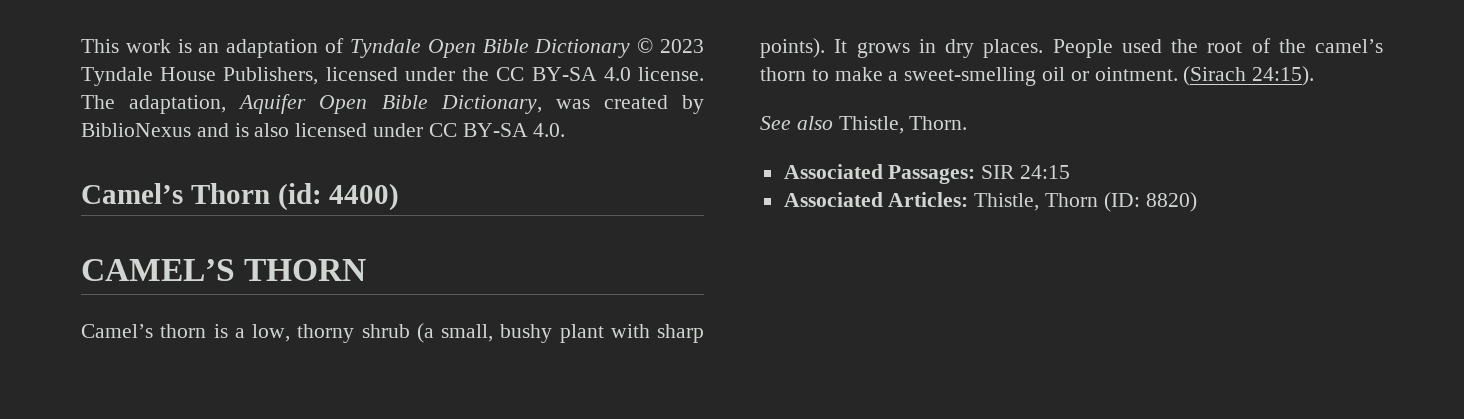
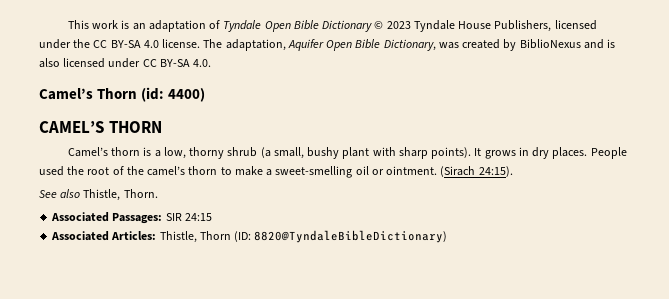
[1145,192,1197,212] 8820) -> [254,230,448,243] 8820@TyndaleBibleDictionary)

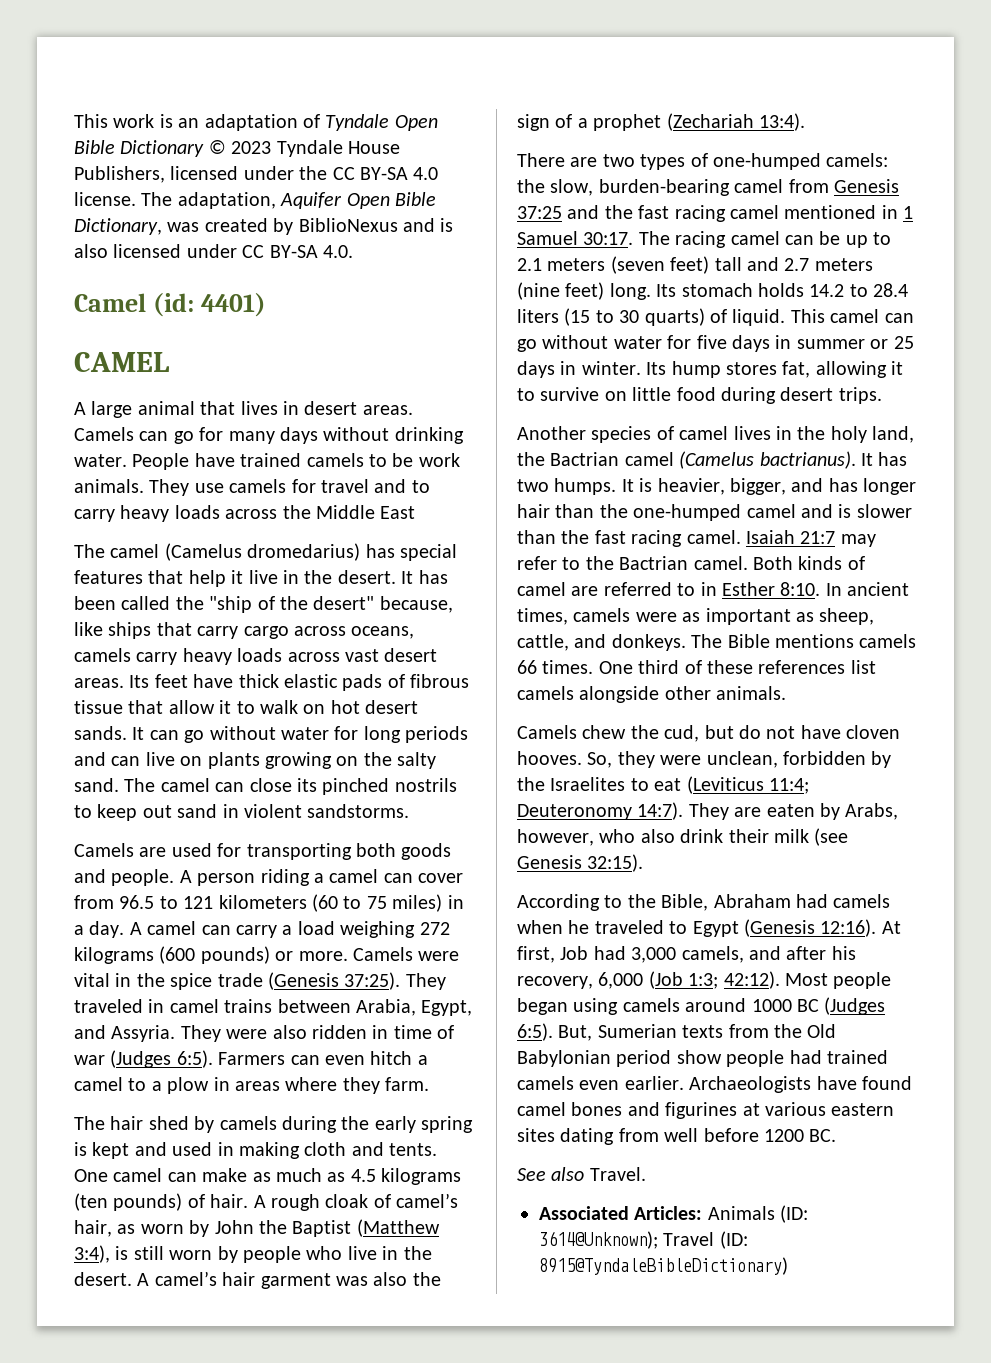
[39,87,206,102] [39,121,162,133] [67,147,627,159] [39,166,513,178] [39,189,158,201] [51,212,212,224] [51,230,448,243] Camel’s Thorn (id: 4400) // CAMEL’S THORN // Camel’s thorn is a low, thorny shrub (a small, bushy plant with sharp points). It grows in dry places. People used the root of the camel’s thorn to make a sweet-smelling oil or ointment. (Sirach 24:15). // See also Thistle, Thorn. // Associated Passages: SIR 24:15 // Associated Articles: Thistle, Thorn (ID: 8820@TyndaleBibleDictionary) -> [74,293,266,317] [74,352,170,372] [74,401,413,418] [74,427,464,444] [74,453,460,470] [74,479,430,496] [74,505,416,522] [74,543,457,561] [74,570,448,587] [74,596,453,613] [74,622,415,639] [74,648,438,665] [74,674,470,691] [74,700,419,714] [74,726,469,743] [74,752,437,769] [74,778,457,795] [74,804,410,821] [74,843,452,860] [74,869,464,886] [74,894,464,912] [74,921,450,938] [74,946,460,964] [74,972,446,990] [74,999,473,1016] [74,1025,455,1042] [74,1050,428,1068] [74,1077,430,1094] [74,1116,474,1133] [74,1142,438,1159] [74,1168,462,1185] [74,1193,459,1211] [74,1219,440,1237] [74,1245,432,1263] [74,1271,441,1289] [517,113,805,131] [517,153,889,170] [517,179,899,196] [517,205,914,222] [517,231,892,248] [517,256,873,274] [517,282,909,300] [517,308,914,326] [517,335,914,352] [517,361,904,378] [517,387,882,404] [517,426,915,443] [517,451,908,469] [517,478,917,495] [517,504,912,521] [517,530,876,547] [517,556,865,570] [517,582,910,596] [517,608,875,625] [517,634,917,651] [517,660,876,674] [517,686,787,703] [517,725,901,742] [517,751,892,768] [517,776,809,794] [517,802,899,820] [517,828,849,846] [517,854,644,872] [517,894,891,911] [517,919,901,937] [517,946,856,963] [517,971,892,989] [517,997,886,1015] [517,1023,837,1041] [517,1050,888,1067] [517,1076,912,1093] [517,1102,895,1119] [517,1128,837,1145] [517,1167,646,1181] [539,1205,809,1223] [539,1231,748,1249] [539,1257,788,1275] Camel (id: 4401) // CAMEL // A large animal that lives in desert areas. Camels can go for many days without drinking water. People have trained camels to be work animals. They use camels for travel and to carry heavy loads across the Middle East // The camel (Camelus dromedarius) has special features that help it live in the desert. It has been called the "ship of the desert" because, like ships that carry cargo across oceans, camels carry heavy loads across vast desert areas. Its feet have thick elastic pads of fibrous tissue that allow it to walk on hot desert sands. It can go without water for long periods and can live on plants growing on the salty sand. The camel can close its pinched nostrils to keep out sand in violent sandstorms. // Camels are used for transporting both goods and people. A person riding a camel can cover from 96.5 to 121 kilometers (60 to 75 miles) in a day. A camel can carry a load weighing 272 kilograms (600 pounds) or more. Camels were vital in the spice trade (Genesis 37:25). They traveled in camel trains between Arabia, Egypt, and Assyria. They were also ridden in time of war (Judges 6:5). Farmers can even hitch a camel to a plow in areas where they farm. // The hair shed by camels during the early spring is kept and used in making cloth and tents. One camel can make as much as 4.5 kilograms (ten pounds) of hair. A rough cloak of camel’s hair, as worn by John the Baptist (Matthew 3:4), is still worn by people who live in the desert. A camel’s hair garment was also the sign of a prophet (Zechariah 13:4). // There are two types of one-humped camels: the slow, burden-bearing camel from Genesis 37:25 and the fast racing camel mentioned in 1 Samuel 30:17. The racing camel can be up to 2.1 meters (seven feet) tall and 2.7 meters (nine feet) long. Its stomach holds 14.2 to 28.4 liters (15 to 30 quarts) of liquid. This camel can go without water for five days in summer or 25 days in winter. Its hump stores fat, allowing it to survive on little food during desert trips. // Another species of camel lives in the holy land, the Bactrian camel (Camelus bactrianus). It has two humps. It is heavier, bigger, and has longer hair than the one-humped camel and is slower than the fast racing camel. Isaiah 21:7 may refer to the Bactrian camel. Both kinds of camel are referred to in Esther 8:10. In ancient times, camels were as important as sheep, cattle, and donkeys. The Bible mentions camels 66 times. One third of these references list camels alongside other animals. // Camels chew the cud, but do not have cloven hooves. So, they were unclean, forbidden by the Israelites to eat (Leviticus 11:4; Deuteronomy 14:7). They are eaten by Arabs, however, who also drink their milk (see Genesis 32:15). // According to the Bible, Abraham had camels when he traveled to Egypt (Genesis 12:16). At first, Job had 3,000 camels, and after his recovery, 6,000 (Job 1:3; 42:12). Most people began using camels around 1000 BC (Judges 6:5). But, Sumerian texts from the Old Babylonian period show people had trained camels even earlier. Archaeologists have found camel bones and figurines at various eastern sites dating from well before 1200 BC. // See also Travel. // Associated Articles: Animals (ID: 3614@Unknown); Travel (ID: 8915@TyndaleBibleDictionary)

